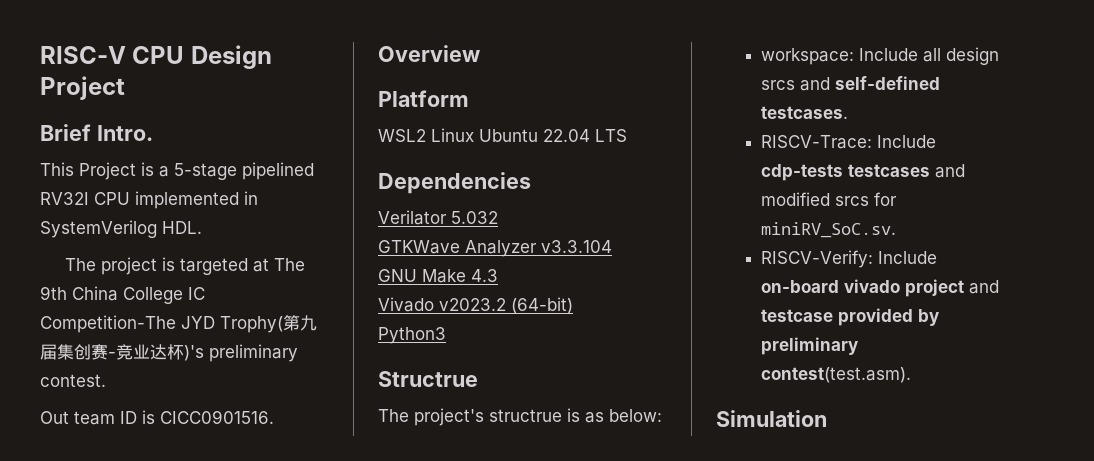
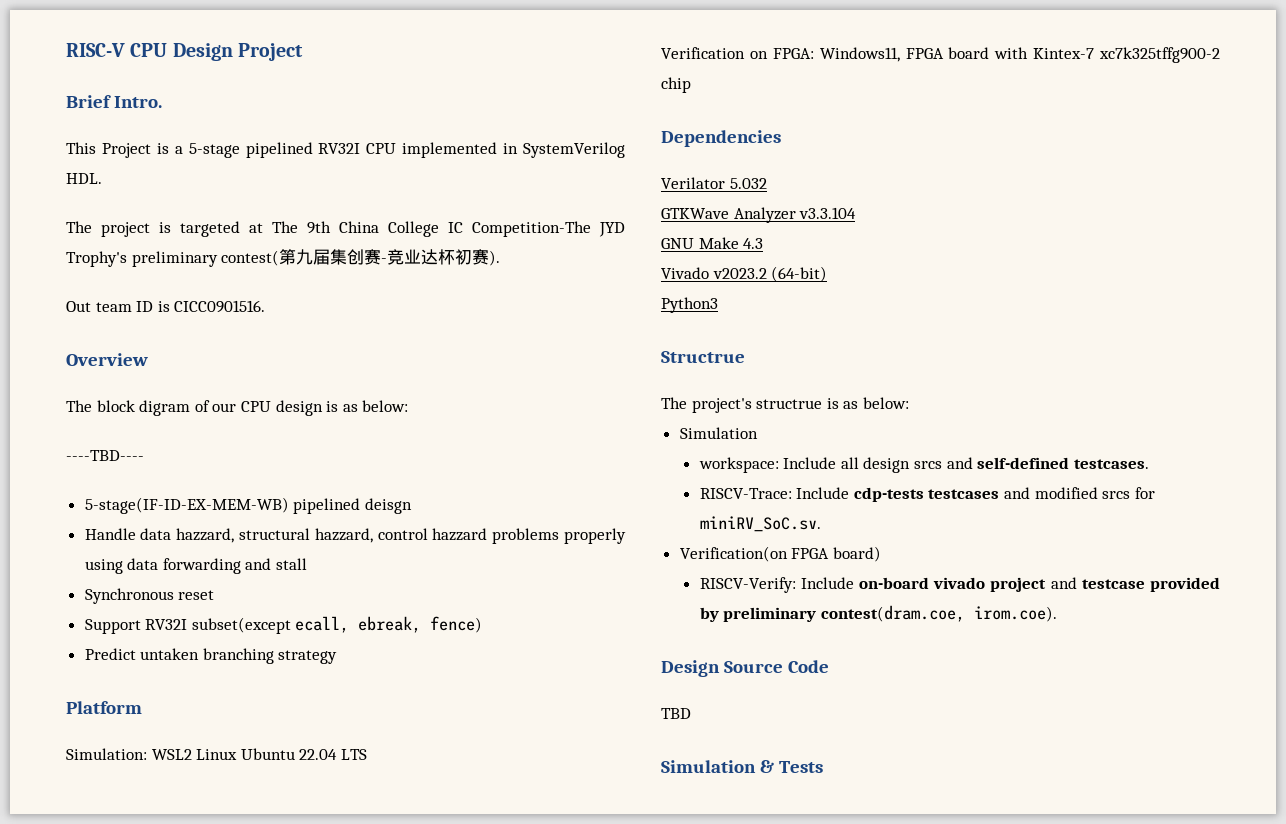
[220,316,283,333] Trophy( -> [66,250,280,267] Trophy's preliminary contest(
[184,344,298,362] [40,374,106,387] )'s preliminary contest. -> [455,249,501,266] 初赛).
(480, 53) none -> [66,400,409,416] [66,450,144,461] [84,497,412,514] [84,528,626,544] [84,558,308,574] [84,588,215,604] [84,616,483,634] [84,648,338,664] // The block digram of our CPU design is as below: // ----TBD---- // 5-stage(IF-ID-EX-MEM-WB) pipelined deisgn // Handle data hazzard, structural hazzard, control hazzard problems properly using data forwarding and stall // Synchronous reset // Support RV32I subset(except ecall, ebreak, fence) // Predict untaken branching strategy
(469, 98) none -> [66,748,147,760] Simulation:
(627, 135) none -> [661,47,1220,63] [661,77,691,93] // Verification on FPGA: Windows11, FPGA board with Kintex-7 xc7k325tffg900-2 chip
(662, 415) none -> [679,427,758,439] // Simulation
(897, 230) none -> [679,546,881,562] // Verification(on FPGA board)
[761,367,912,383] [716,410,827,427] contest(test.asm). // Simulation -> [820,605,1057,622] [661,660,829,677] [661,708,691,719] [661,760,823,773] contest(dram.coe, irom.coe). // Design Source Code // TBD // Simulation & Tests

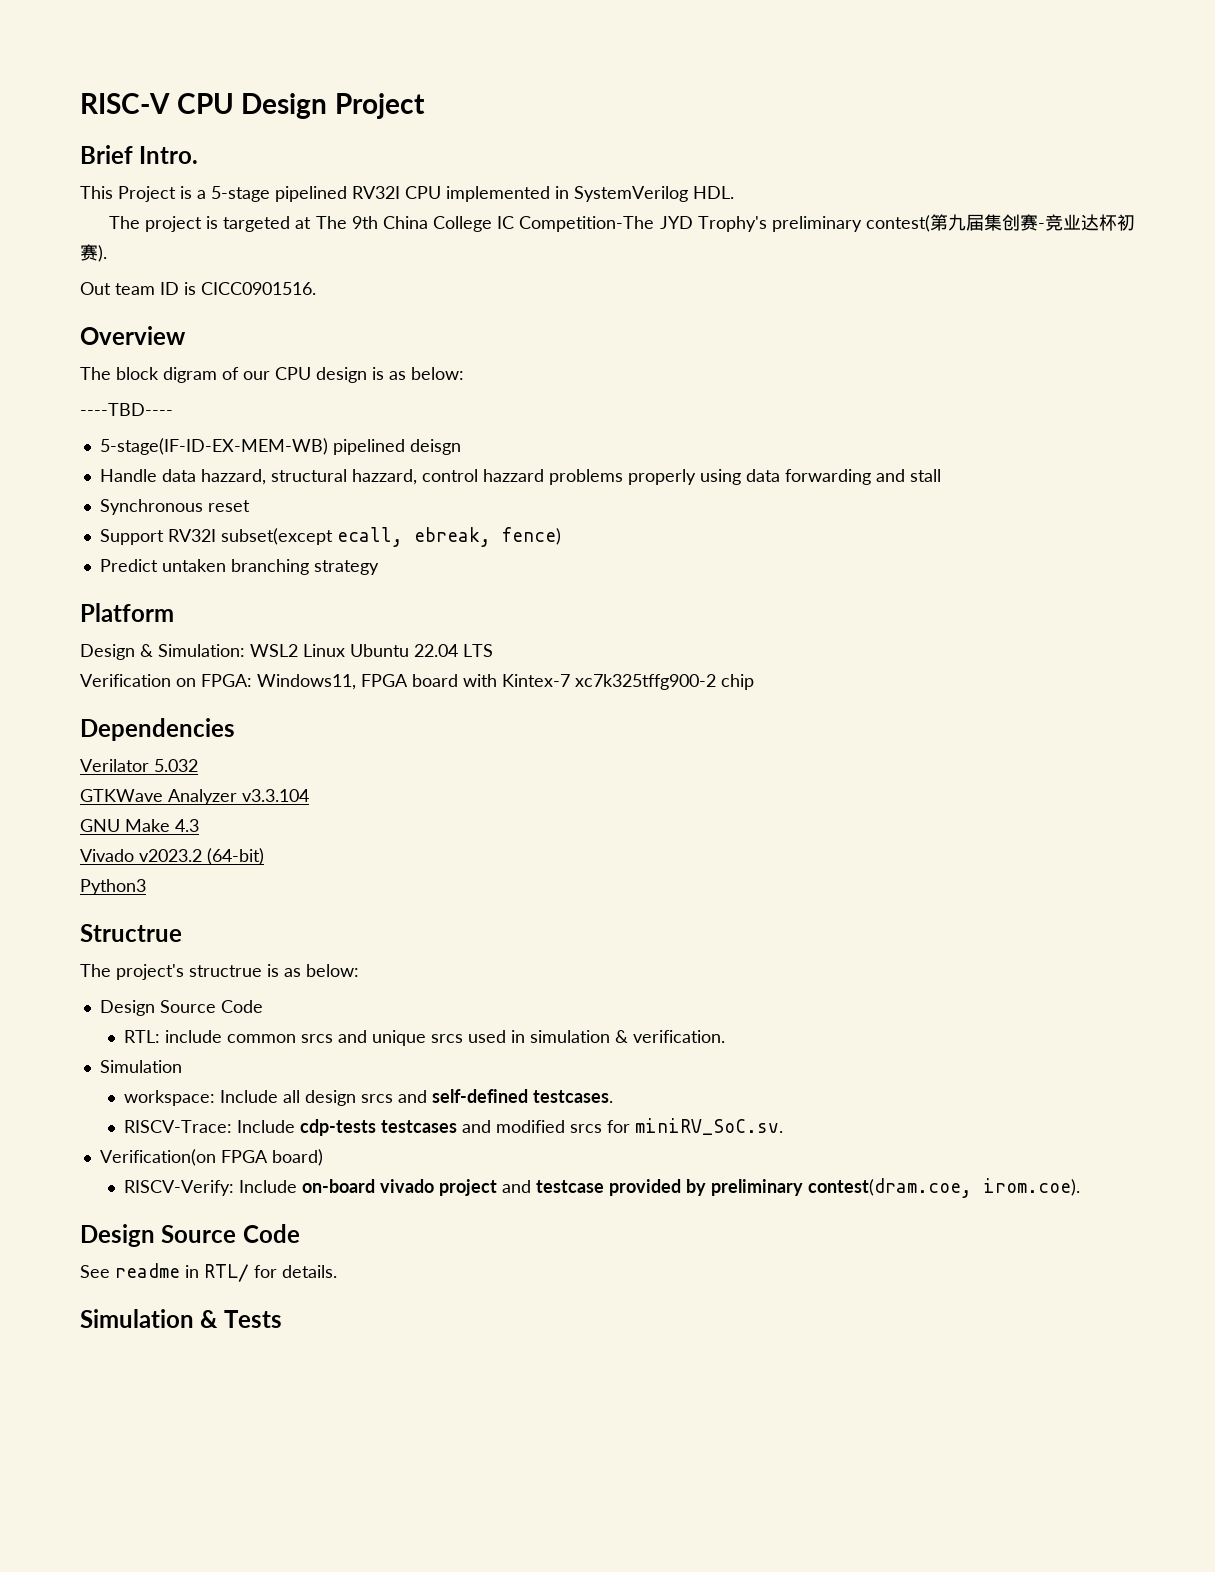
(142, 707) none -> [80,644,153,660] Design &
(909, 403) none -> [99,1000,263,1016] [124,1030,726,1046] // Design Source Code // RTL: include common srcs and unique srcs used in simulation & verification.
[661,708,691,719] TBD -> [80,1263,337,1282] See readme in RTL/ for details.

